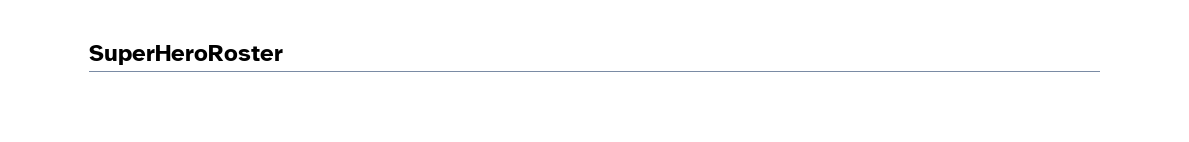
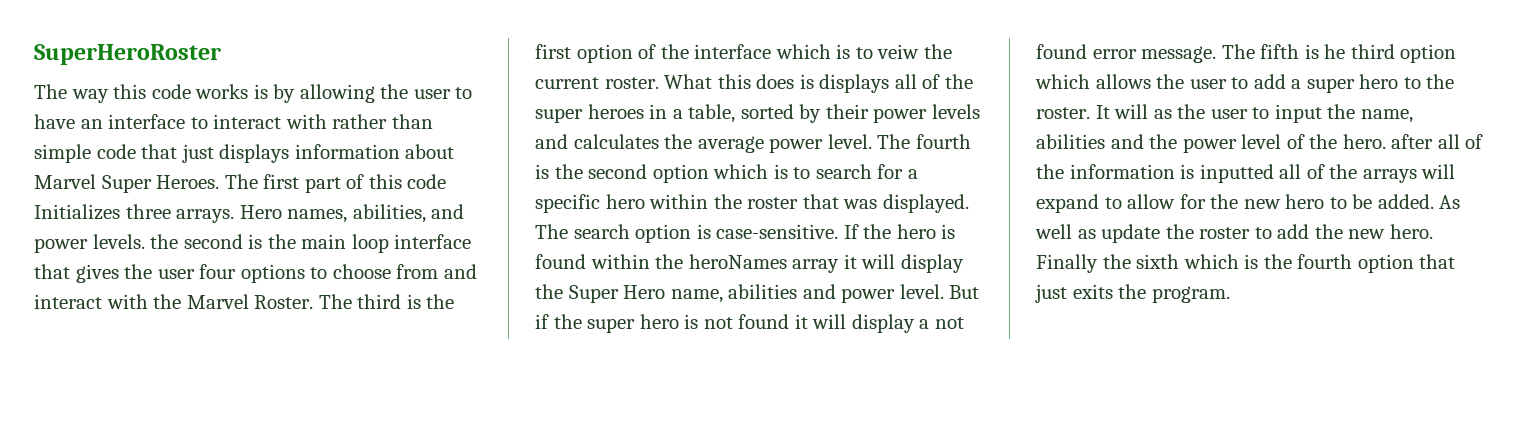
(283, 55) none -> [34,84,473,103] [34,114,433,129] [34,144,455,163] [34,174,447,193] [34,204,465,223] [34,234,472,253] [34,264,477,283] [34,294,455,309] [535,44,952,63] [535,74,973,93] [535,104,980,123] [535,134,971,153] [535,164,918,183] [535,194,969,213] [535,224,956,243] [535,254,964,273] [535,284,980,303] [535,314,964,333] [1036,44,1457,63] [1035,74,1455,93] [1036,104,1413,123] [1036,134,1484,153] [1036,164,1456,183] [1036,194,1461,213] [1035,224,1433,243] [1036,254,1456,273] [1035,284,1230,303] // The way this code works is by allowing the user to have an interface to interact with rather than simple code that just displays information about Marvel Super Heroes. The first part of this code Initializes three arrays. Hero names, abilities, and power levels. the second is the main loop interface that gives the user four options to choose from and interact with the Marvel Roster. The third is the first option of the interface which is to veiw the current roster. What this does is displays all of the super heroes in a table, sorted by their power levels and calculates the average power level. The fourth is the second option which is to search for a specific hero within the roster that was displayed. The search option is case-sensitive. If the hero is found within the heroNames array it will display the Super Hero name, abilities and power level. But if the super hero is not found it will display a not found error message. The fifth is he third option which allows the user to add a super hero to the roster. It will as the user to input the name, abilities and the power level of the hero. after all of the information is inputted all of the arrays will expand to allow for the new hero to be added. As well as update the roster to add the new hero. Finally the sixth which is the fourth option that just exits the program.

